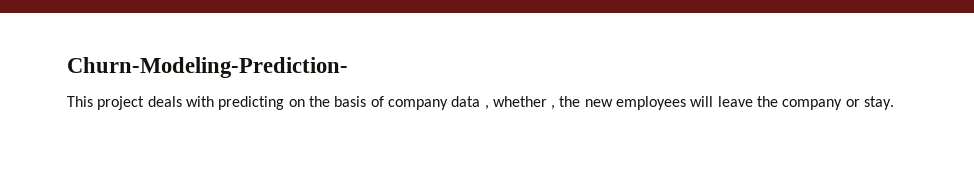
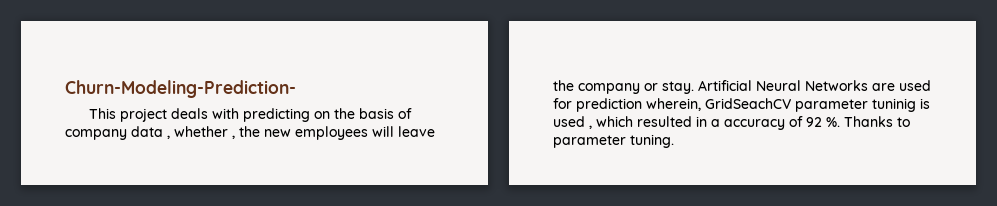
(895, 103) none -> [698,80,931,91] [553,98,930,112] [553,116,910,130] [553,134,674,148] Artificial Neural Networks are used for prediction wherein, GridSeachCV parameter tuninig is used , which resulted in a accuracy of 92 %. Thanks to parameter tuning.

